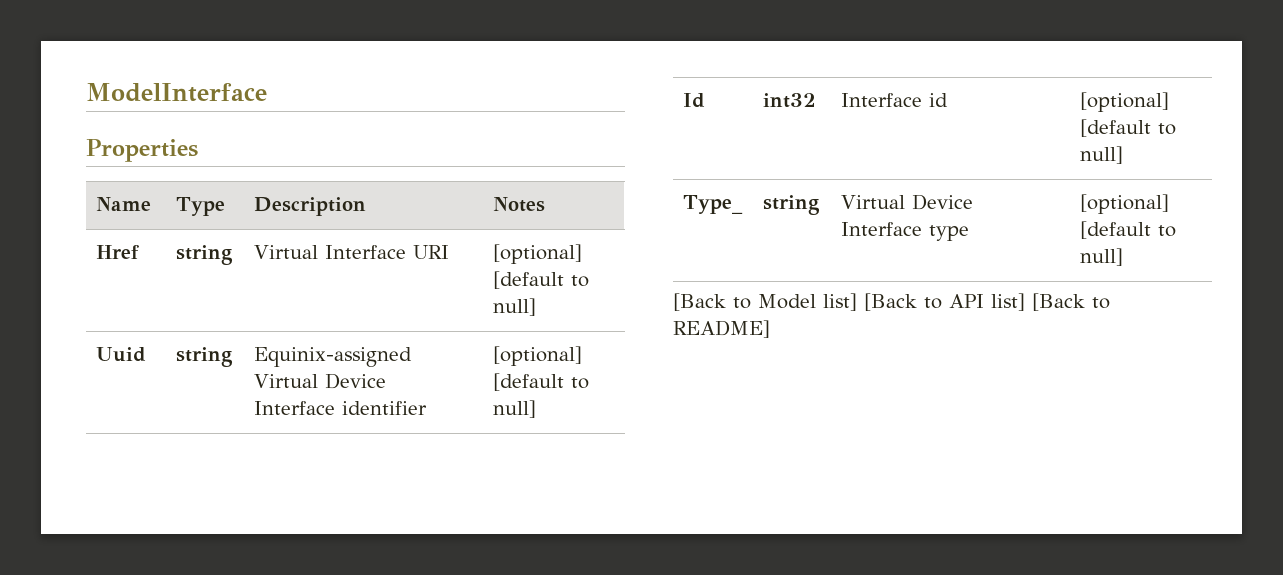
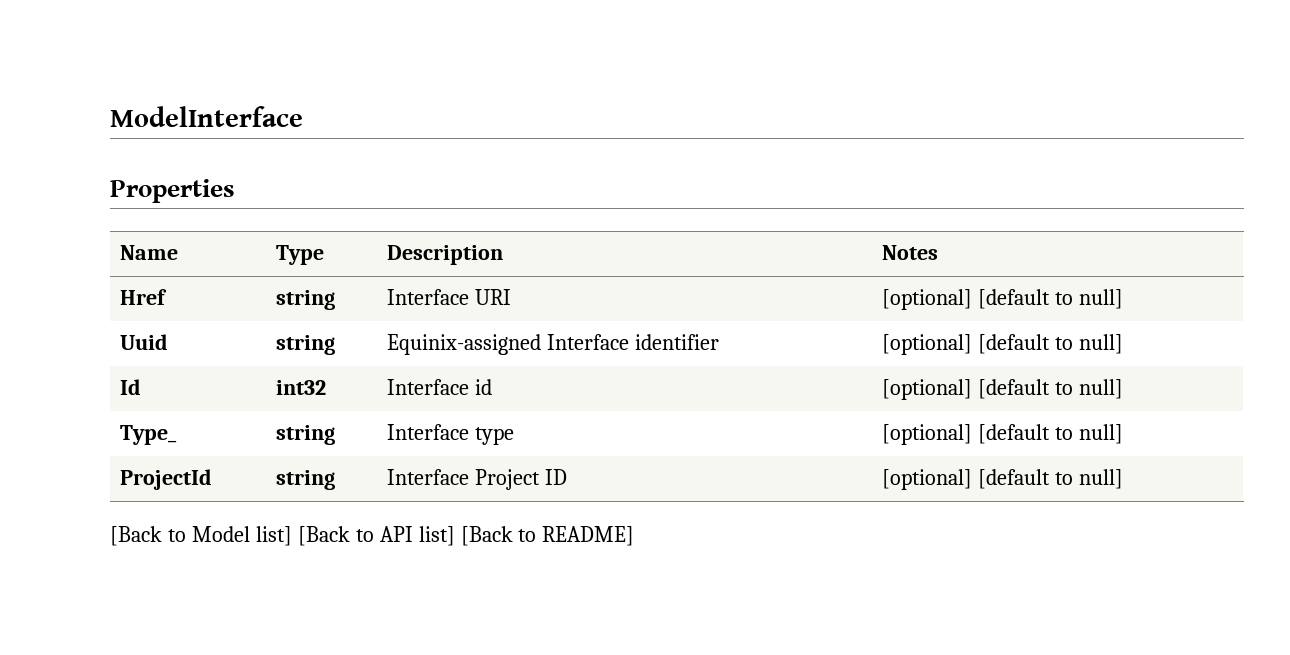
[254,245,319,259] Virtual -> (335, 300) none
[254,373,387,389] Virtual Device -> (541, 344) none
[841,194,974,210] Virtual Device -> (335, 435) none
(1124, 257) none -> [119,469,212,490] [275,470,335,490] [386,469,567,490] [881,469,1123,490] // ProjectId | string | Interface Project ID | [optional] [default to null]

